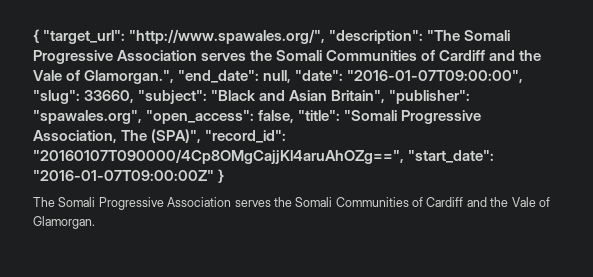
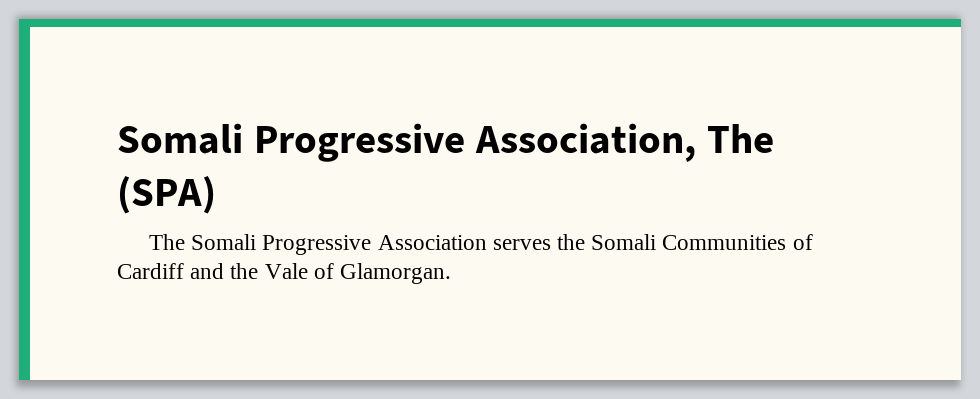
[33,29,511,44] [33,50,542,64] [33,70,524,84] [33,90,471,104] [33,110,482,124] [33,129,287,143] [33,149,495,164] [33,169,225,183] { "target_url": "http://www.spawales.org/", "description": "The Somali Progressive Association serves the Somali Communities of Cardiff and the Vale of Glamorgan.", "end_date": null, "date": "2016-01-07T09:00:00", "slug": 33660, "subject": "Black and Asian Britain", "publisher": "spawales.org", "open_access": false, "title": "Somali Progressive Association, The (SPA)", "record_id": "20160107T090000/4Cp8OMgCajjKl4aruAhOZg==", "start_date": "2016-01-07T09:00:00Z" } -> [117,123,775,162] [117,176,216,214] Somali Progressive Association, The (SPA)

